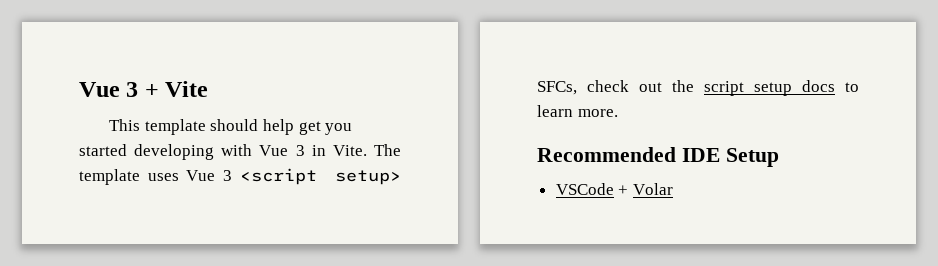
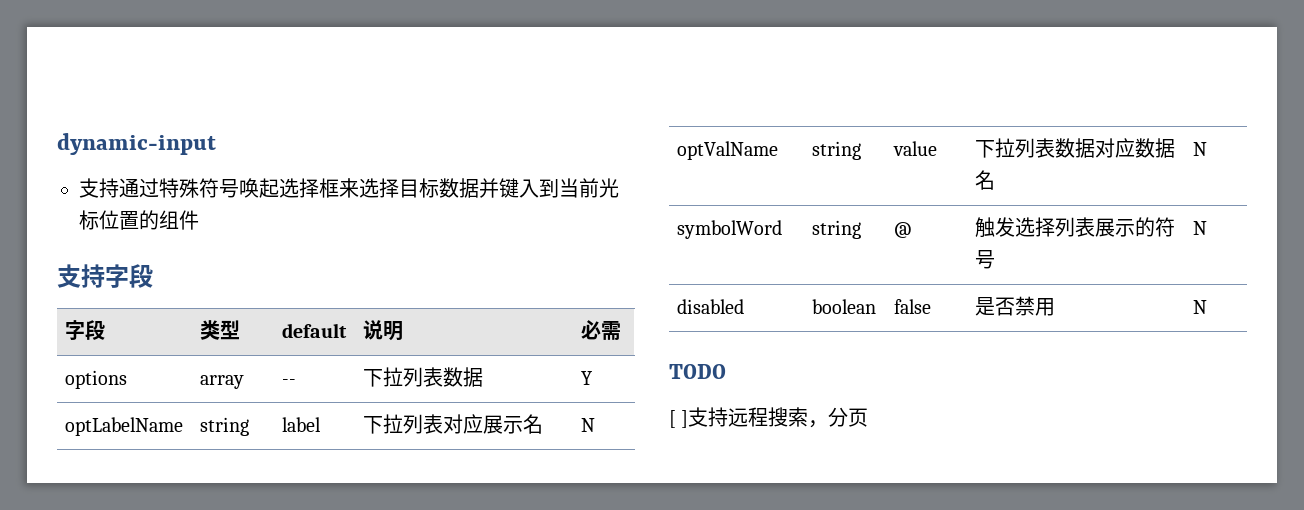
[79,81,209,97] [109,119,353,135] [79,144,401,160] [79,168,401,185] [537,80,859,96] [537,105,618,117] [537,147,779,167] [555,183,673,195] Vue 3 + Vite // This template should help get you started developing with Vue 3 in Vite. The template uses Vue 3 <script setup> SFCs, check out the script setup docs to learn more. // Recommended IDE Setup // VSCode + Volar -> [57,133,216,155] [79,178,619,198] [79,210,199,230] [57,264,153,288] [65,320,106,340] [200,320,241,340] [282,323,348,338] [363,320,404,341] [581,320,622,340] [65,370,128,389] [200,375,245,389] [282,379,297,385] [363,367,484,387] [581,371,594,385] [65,417,184,436] [200,417,250,436] [282,417,322,432] [363,414,544,434] [581,418,596,432] [677,141,779,160] [812,141,862,160] [893,141,938,156] [975,138,1176,158] [975,170,996,190] [1193,142,1208,156] [677,220,783,239] [812,220,862,239] [894,222,913,238] [975,217,1176,238] [975,250,996,269] [1193,221,1208,235] [677,299,745,314] [812,299,877,314] [894,299,932,314] [975,296,1056,316] [1193,300,1208,314] [669,364,726,379] [669,407,869,428] dynamic-input // 支持通过特殊符号唤起选择框来选择目标数据并键入到当前光标位置的组件 // 支持字段 // 字段 | 类型 | default | 说明 | 必需 // options | array | -- | 下拉列表数据 | Y // optLabelName | string | label | 下拉列表对应展示名 | N // optValName | string | value | 下拉列表数据对应数据名 | N // symbolWord | string | @ | 触发选择列表展示的符号 | N // disabled | boolean | false | 是否禁用 | N // TODO // [ ]支持远程搜索，分页

